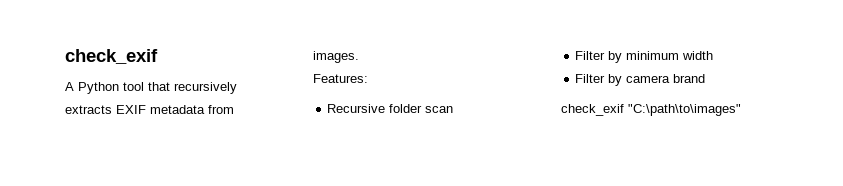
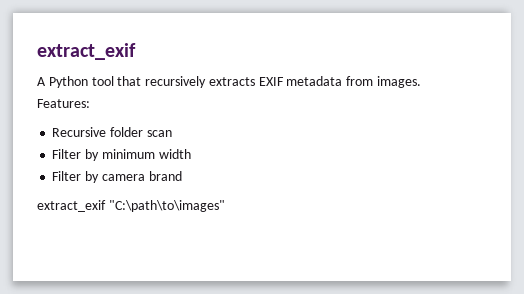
[65,49,158,64] check_exif -> [37,43,136,60] extract_exif
[561,104,624,116] check_exif -> [37,200,106,212] extract_exif

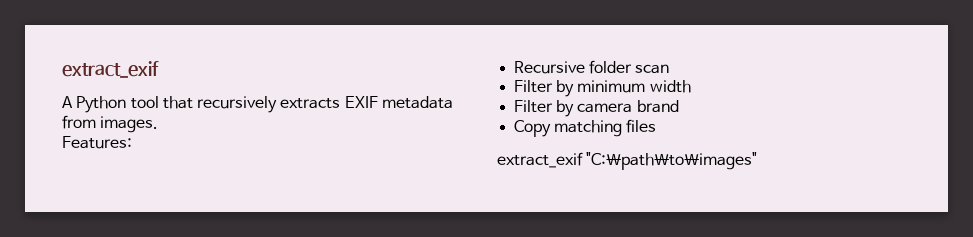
(182, 176) none -> [514,119,657,137] // Copy matching files

